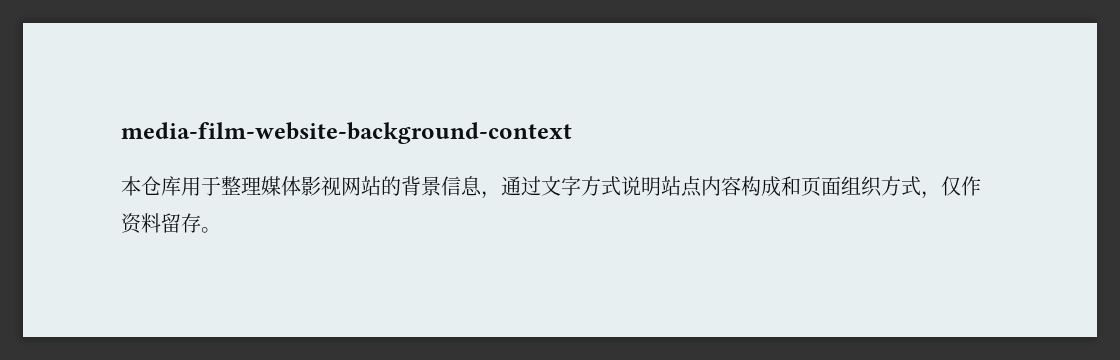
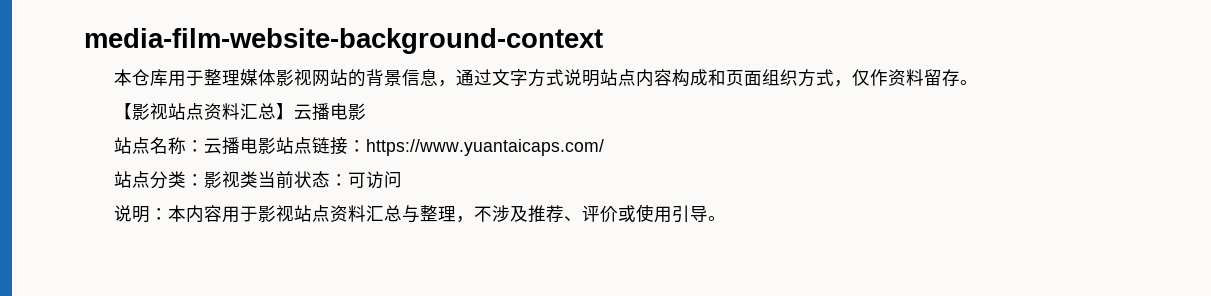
(221, 230) none -> [113,103,366,121] [113,137,604,156] [113,171,402,189] [113,204,726,223] // 【影视站点资料汇总】云播电影 // 站点名称：云播电影站点链接：https://www.yuantaicaps.com/ // 站点分类：影视类当前状态：可访问 // 说明：本内容用于影视站点资料汇总与整理，不涉及推荐、评价或使用引导。

